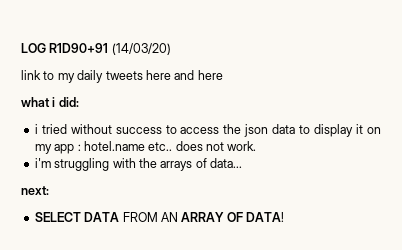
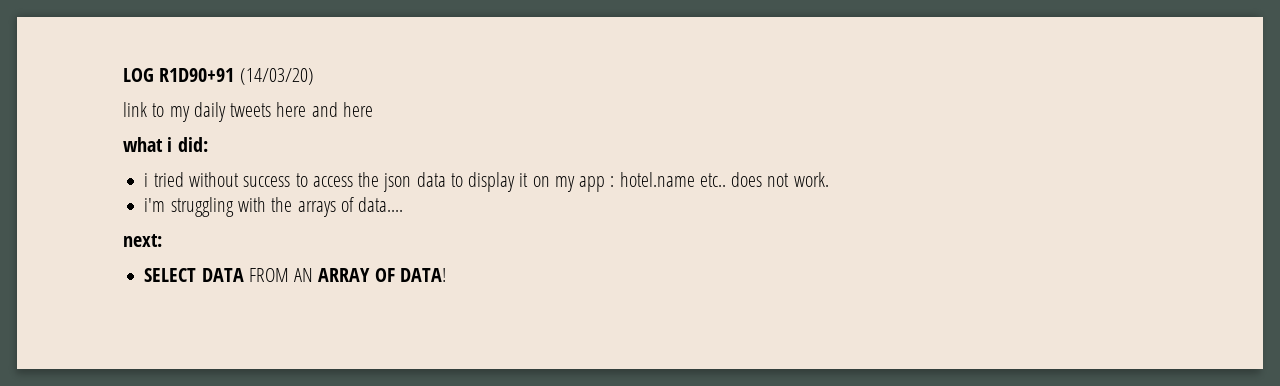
[210,158,242,168] data... -> [358,197,404,212] data....

